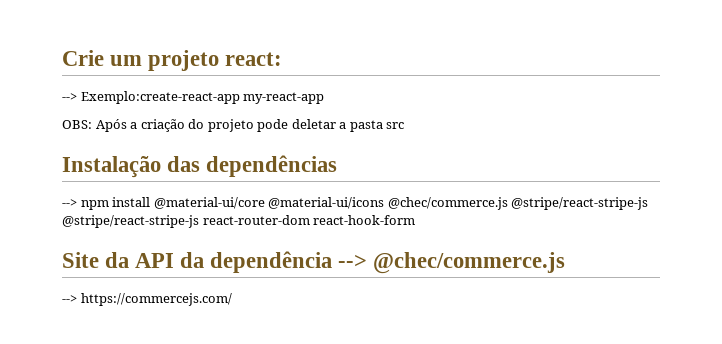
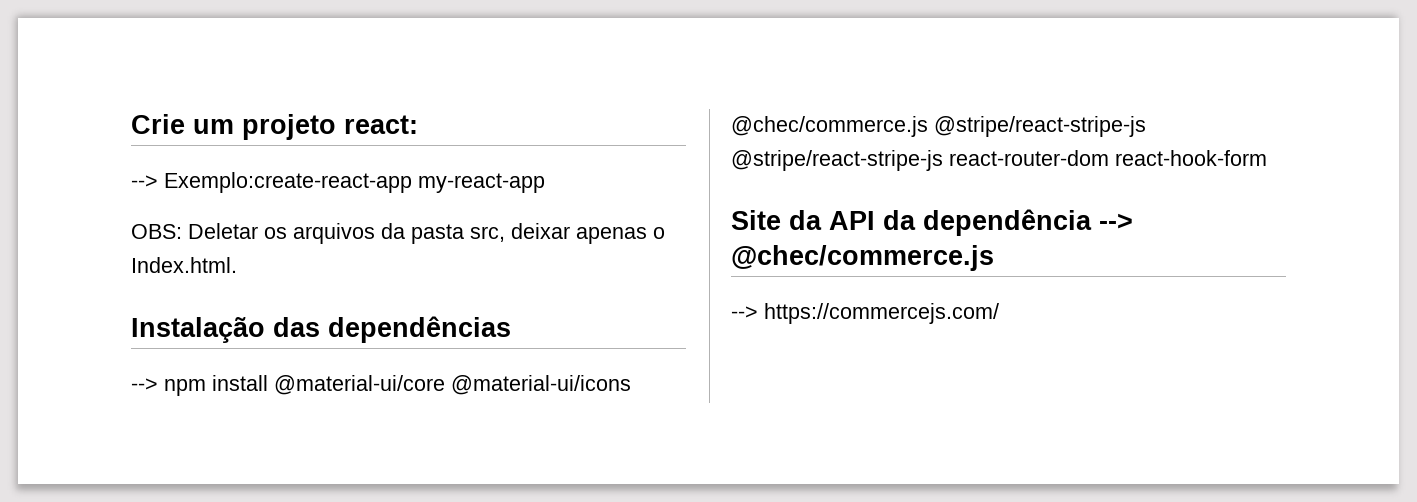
[95,119,405,132] Após a criação do projeto pode deletar a pasta src -> [188,223,665,244] [131,257,237,273] Deletar os arquivos da pasta src, deixar apenas o Index.html.

